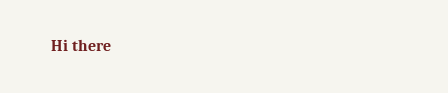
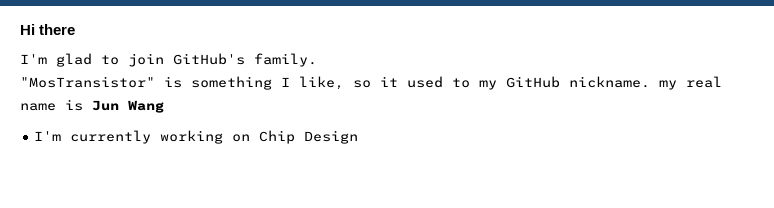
(112, 45) none -> [20,53,317,67] [20,76,722,90] [20,99,164,113] [34,130,359,144] // I'm glad to join GitHub's family. // "MosTransistor" is something I like, so it used to my GitHub nickname. my real name is Jun Wang // I'm currently working on Chip Design

